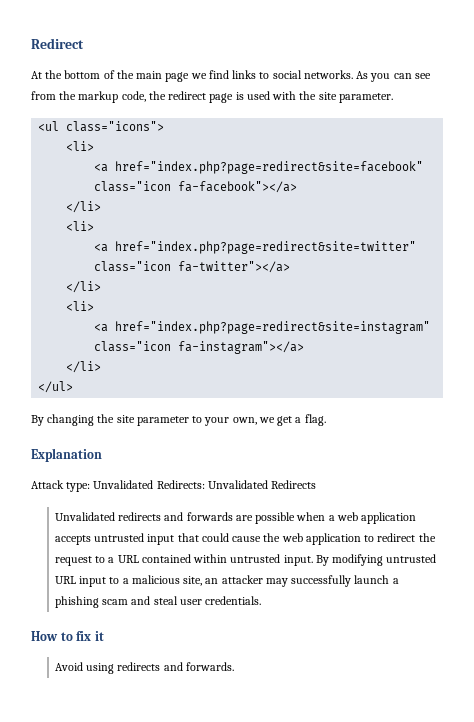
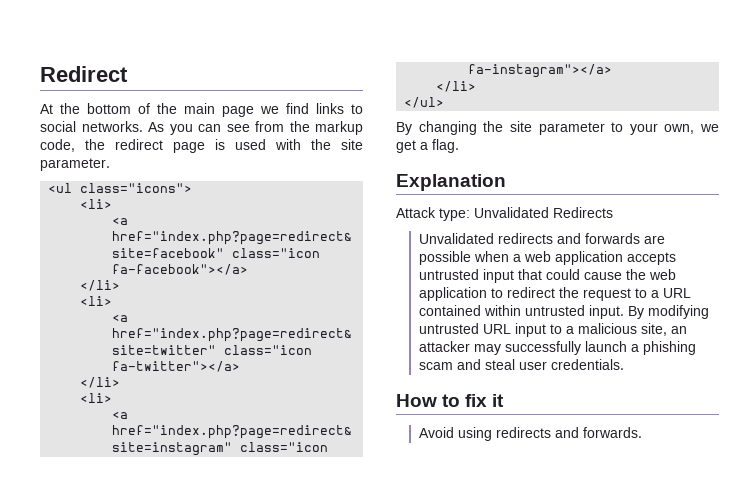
[156,480,268,489] Redirects: Unvalidated -> (549, 212) none

